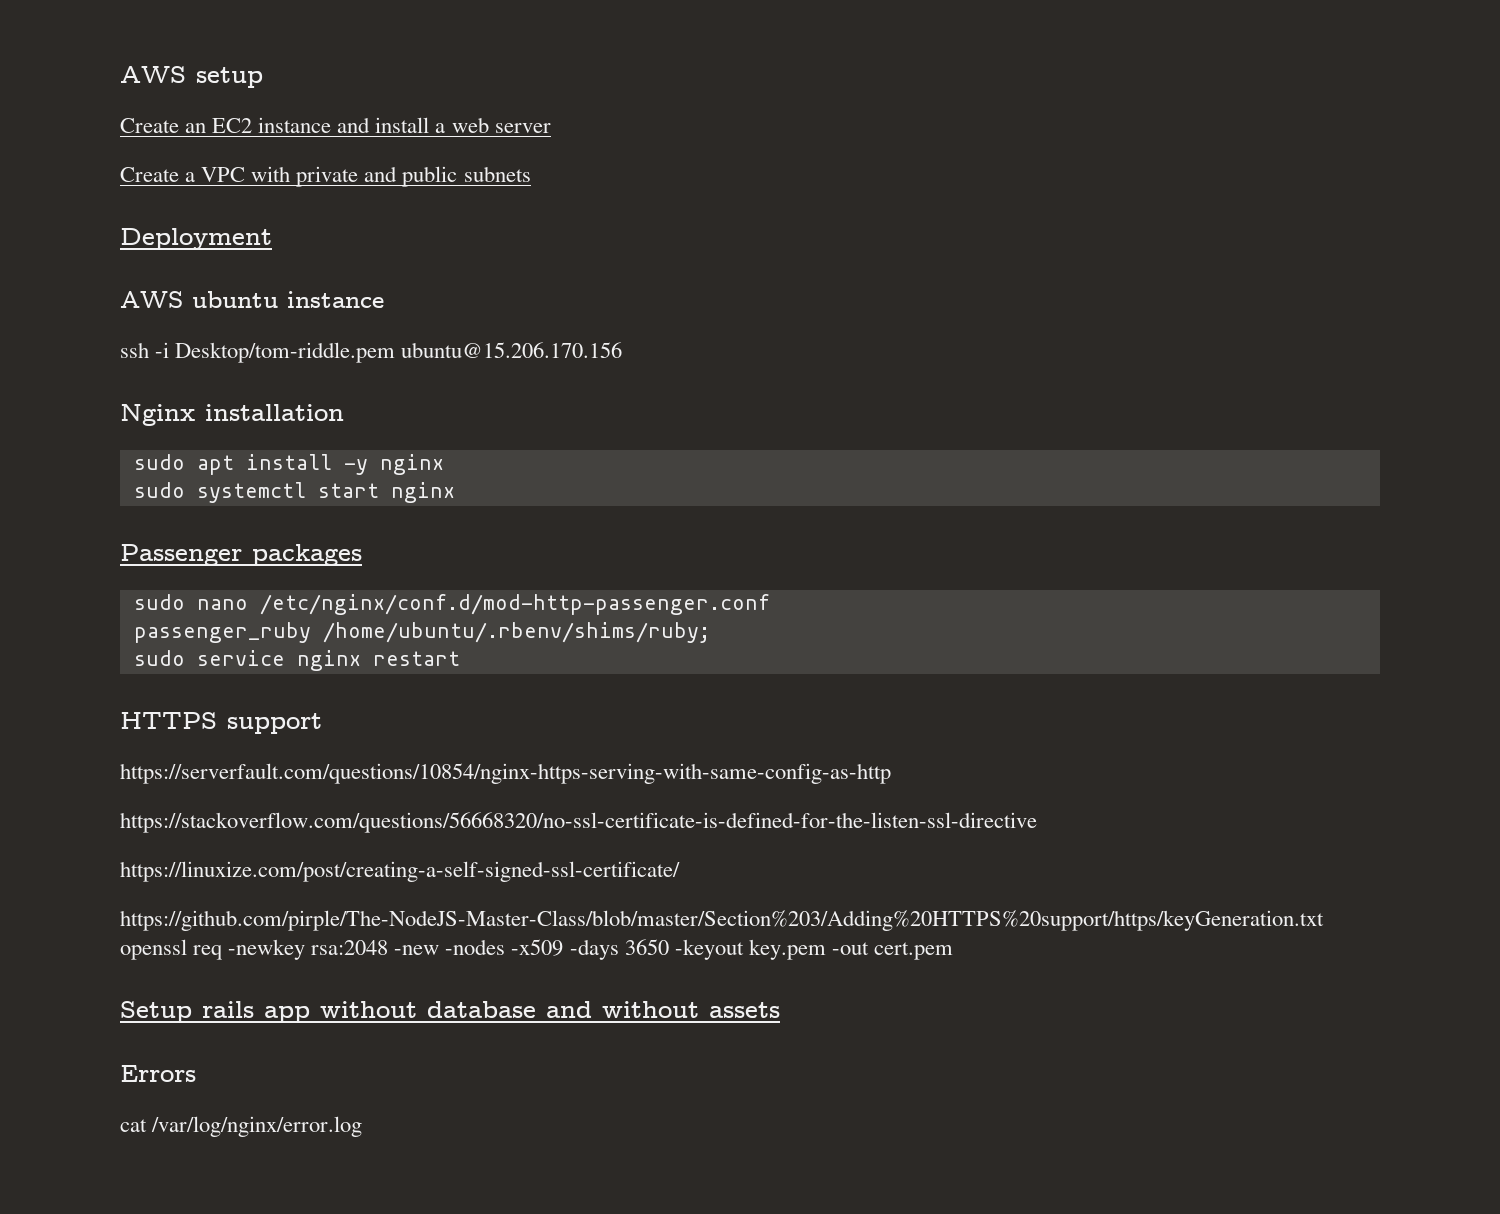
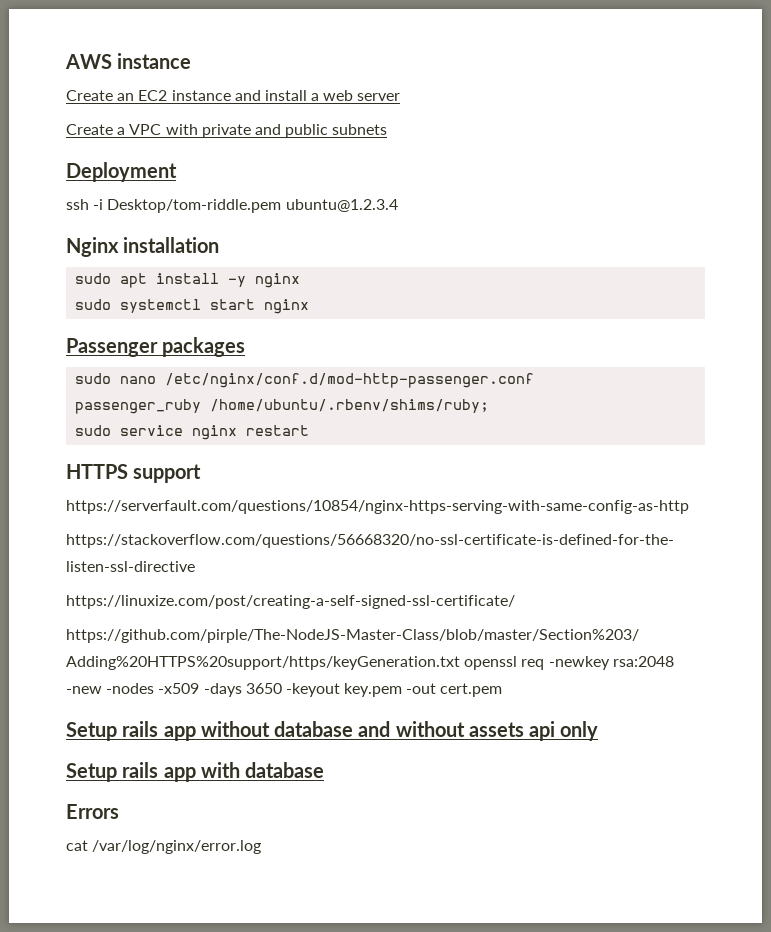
[120,66,263,88] AWS setup -> [65,53,192,69] AWS instance
[120,291,384,308] // AWS ubuntu instance -> (177, 172) none
[401,342,623,358] ubuntu@15.206.170.156 -> [285,199,398,212] ubuntu@1.2.3.4
(780, 1010) none -> [529,721,599,741] [66,762,325,782] api only // Setup rails app with database

